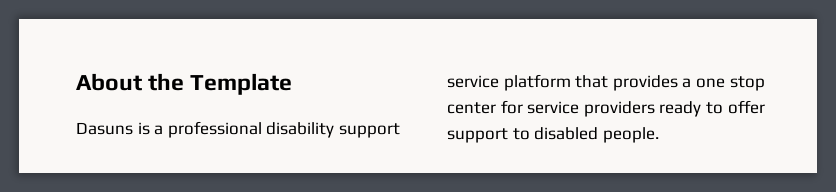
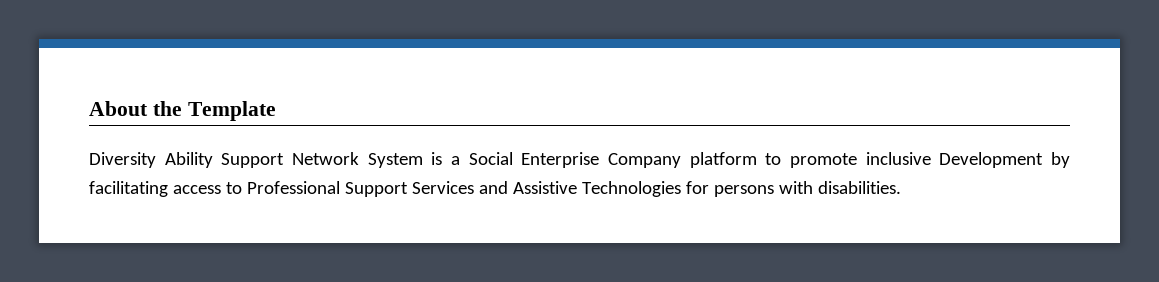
[76,121,400,138] [447,74,765,91] [447,100,765,117] [447,127,659,143] Dasuns is a professional disability support service platform that provides a one stop center for service providers ready to offer support to disabled people. -> [89,152,1070,168] [89,181,901,197] Diversity Ability Support Network System is a Social Enterprise Company platform to promote inclusive Development by facilitating access to Professional Support Services and Assistive Technologies for persons with disabilities.

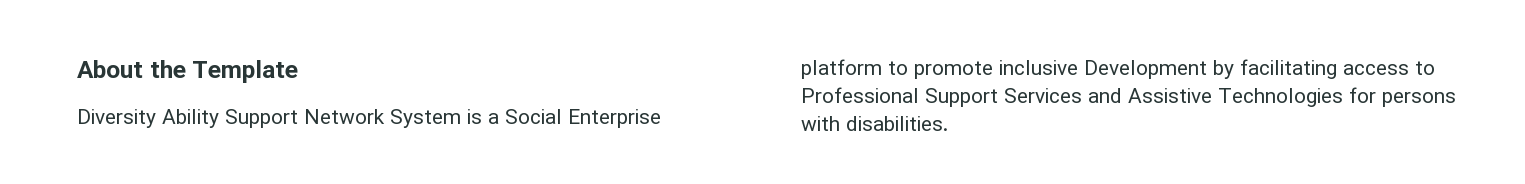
[608,153,682,168] Company -> (661, 118) none

